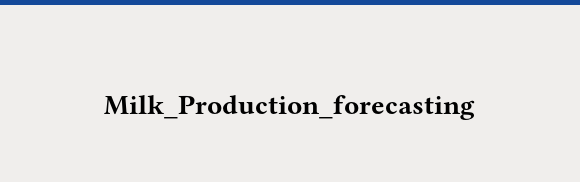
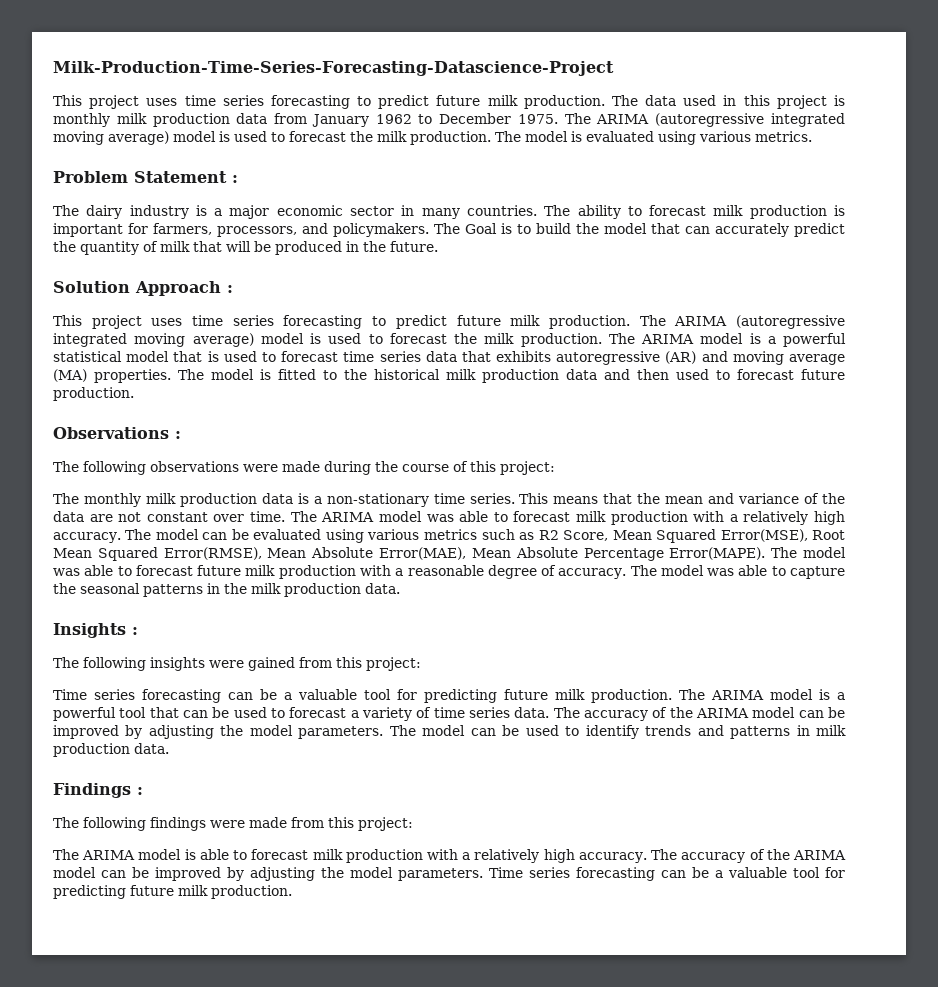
[104,95,475,120] Milk_Production_forecasting -> [53,61,614,76] [53,95,845,109] [53,113,845,127] [53,131,812,145] [53,171,238,183] [53,205,845,219] [53,223,845,237] [53,241,438,255] [53,281,233,296] [53,315,846,329] [53,333,846,347] [53,351,845,365] [53,369,845,383] [53,387,134,401] [53,427,181,439] [53,461,555,475] [53,493,846,507] [53,511,845,525] [53,529,845,543] [53,547,847,561] [53,565,846,579] [53,583,400,597] [53,623,138,638] [53,657,421,671] [53,689,845,703] [53,707,846,721] [53,725,847,739] [53,743,169,757] [53,783,143,798] [53,817,413,831] [53,849,847,863] [53,867,845,881] [53,885,292,899] Milk-Production-Time-Series-Forecasting-Datascience-Project // This project uses time series forecasting to predict future milk production. The data used in this project is monthly milk production data from January 1962 to December 1975. The ARIMA (autoregressive integrated moving average) model is used to forecast the milk production. The model is evaluated using various metrics. // Problem Statement : // The dairy industry is a major economic sector in many countries. The ability to forecast milk production is important for farmers, processors, and policymakers. The Goal is to build the model that can accurately predict the quantity of milk that will be produced in the future. // Solution Approach : // This project uses time series forecasting to predict future milk production. The ARIMA (autoregressive integrated moving average) model is used to forecast the milk production. The ARIMA model is a powerful statistical model that is used to forecast time series data that exhibits autoregressive (AR) and moving average (MA) properties. The model is fitted to the historical milk production data and then used to forecast future production. // Observations : // The following observations were made during the course of this project: // The monthly milk production data is a non-stationary time series. This means that the mean and variance of the data are not constant over time. The ARIMA model was able to forecast milk production with a relatively high accuracy. The model can be evaluated using various metrics such as R2 Score, Mean Squared Error(MSE), Root Mean Squared Error(RMSE), Mean Absolute Error(MAE), Mean Absolute Percentage Error(MAPE). The model was able to forecast future milk production with a reasonable degree of accuracy. The model was able to capture the seasonal patterns in the milk production data. // Insights : // The following insights were gained from this project: // Time series forecasting can be a valuable tool for predicting future milk production. The ARIMA model is a powerful tool that can be used to forecast a variety of time series data. The accuracy of the ARIMA model can be improved by adjusting the model parameters. The model can be used to identify trends and patterns in milk production data. // Findings : // The following findings were made from this project: // The ARIMA model is able to forecast milk production with a relatively high accuracy. The accuracy of the ARIMA model can be improved by adjusting the model parameters. Time series forecasting can be a valuable tool for predicting future milk production.

